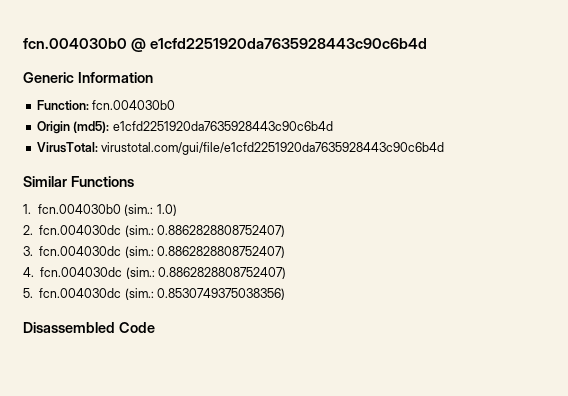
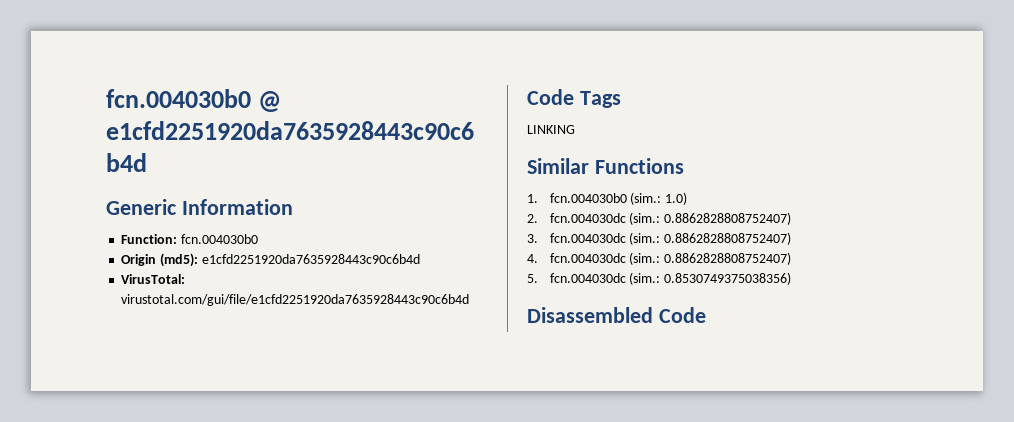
(445, 148) none -> [527,89,621,108] [527,125,575,134] // Code Tags // LINKING

